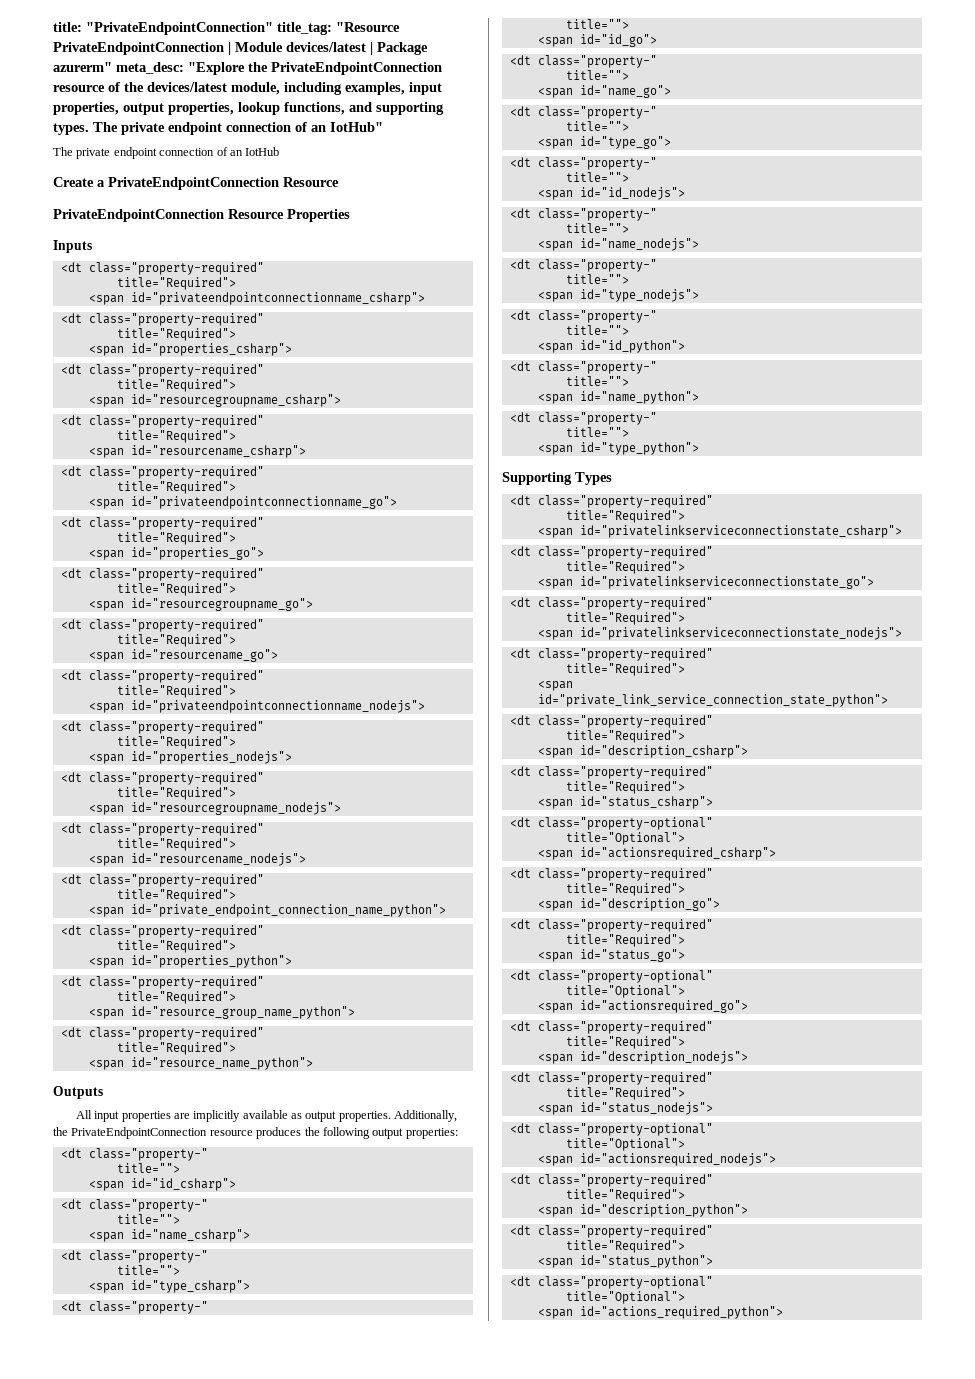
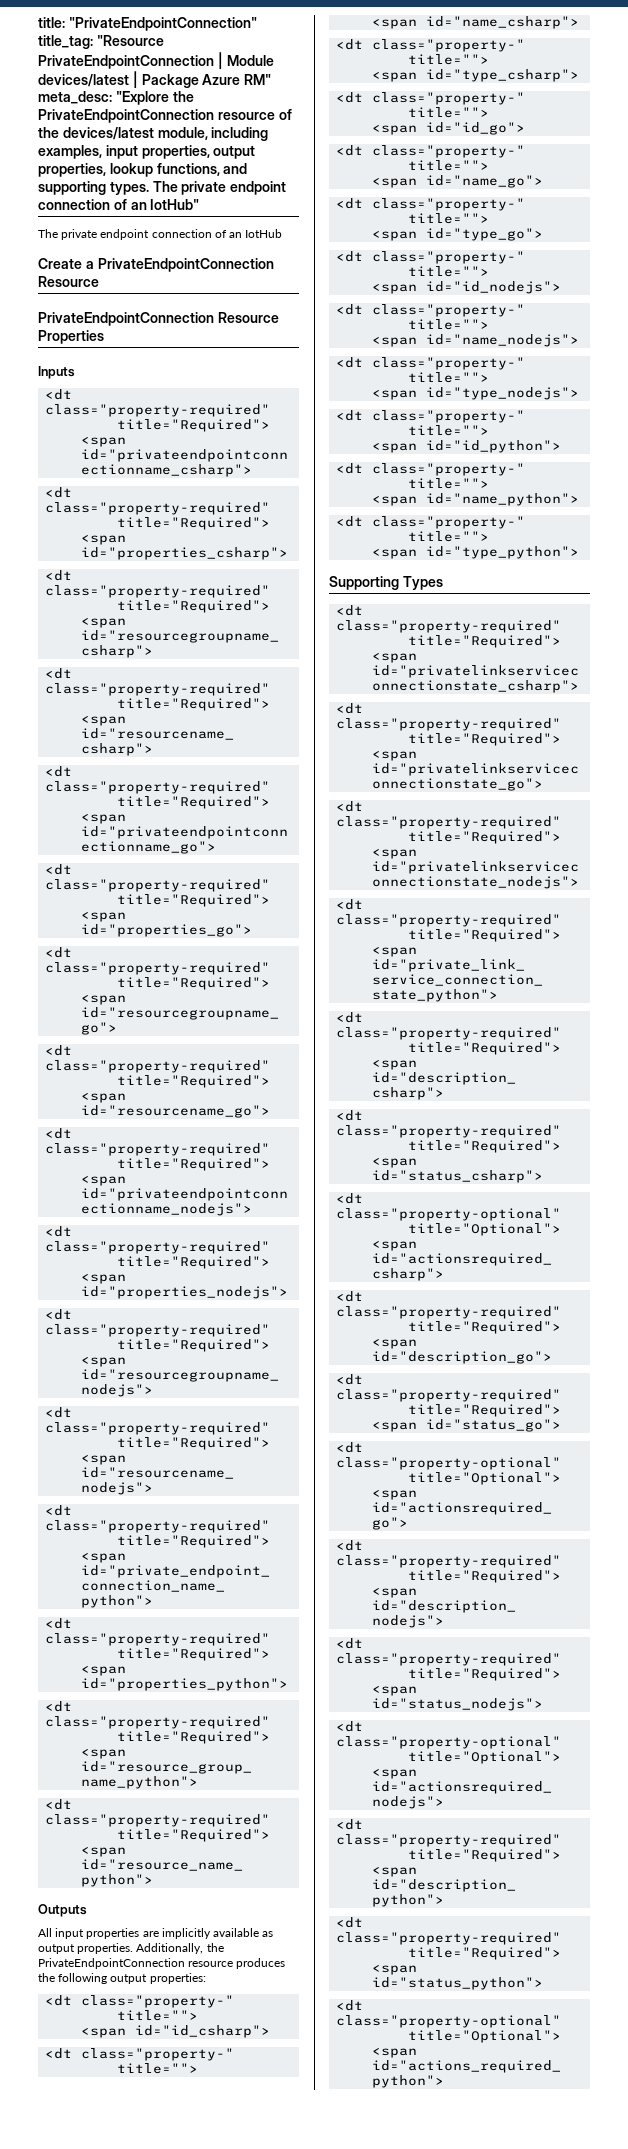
[53,62,112,72] azurerm" -> [202,74,272,85] Azure RM"

